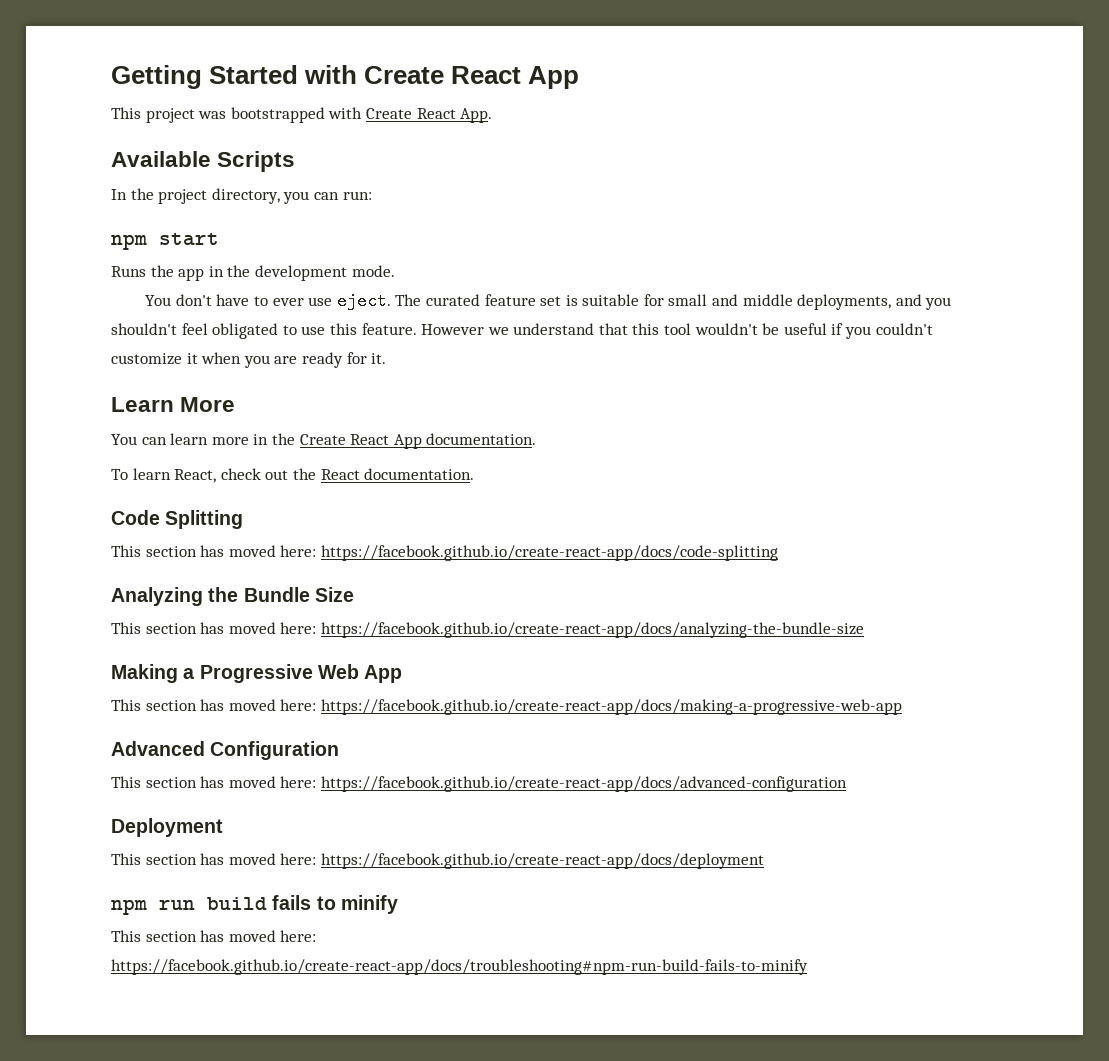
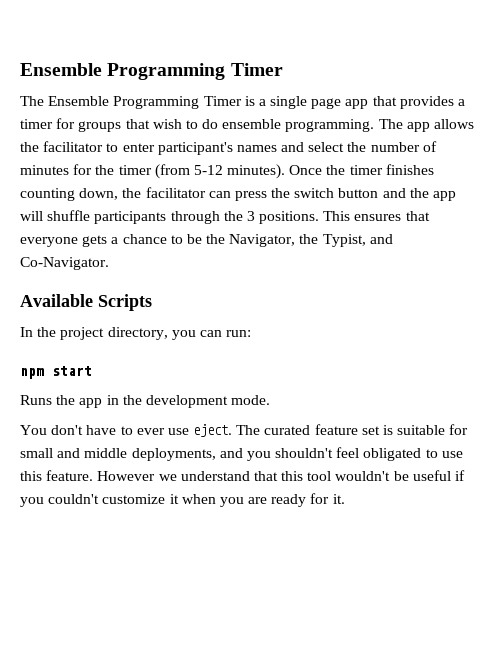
[111,65,580,89] [111,107,493,123] Getting Started with Create React App // This project was bootstrapped with Create React App. -> [20,63,283,80] [20,96,466,109] [20,118,475,132] [20,141,437,155] [20,164,434,179] [20,187,457,201] [20,210,430,224] [20,234,393,247] [20,257,109,270] Ensemble Programming Timer // The Ensemble Programming Timer is a single page app that provides a timer for groups that wish to do ensemble programming. The app allows the facilitator to enter participant's names and select the number of minutes for the timer (from 5-12 minutes). Once the timer finishes counting down, the facilitator can press the switch button and the app will shuffle participants through the 3 positions. This ensures that everyone gets a chance to be the Navigator, the Typist, and Co-Navigator.
[111,397,236,412] [111,433,537,449] [111,468,475,483] [111,510,244,529] [111,545,778,561] [111,587,354,606] [111,622,864,638] [111,664,403,683] [111,699,902,715] [111,741,340,760] [111,776,847,792] [111,818,223,837] [111,853,764,869] [111,895,398,915] [111,930,317,942] [111,959,808,975] // Learn More // You can learn more in the Create React App documentation. // To learn React, check out the React documentation. // Code Splitting // This section has moved here: https://facebook.github.io/create-react-app/docs/code-splitting // Analyzing the Bundle Size // This section has moved here: https://facebook.github.io/create-react-app/docs/analyzing-the-bundle-size // Making a Progressive Web App // This section has moved here: https://facebook.github.io/create-react-app/docs/making-a-progressive-web-app // Advanced Configuration // This section has moved here: https://facebook.github.io/create-react-app/docs/advanced-configuration // Deployment // This section has moved here: https://facebook.github.io/create-react-app/docs/deployment // npm run build fails to minify // This section has moved here: https://facebook.github.io/create-react-app/docs/troubleshooting#npm-run-build-fails-to-minify -> (345, 499) none

